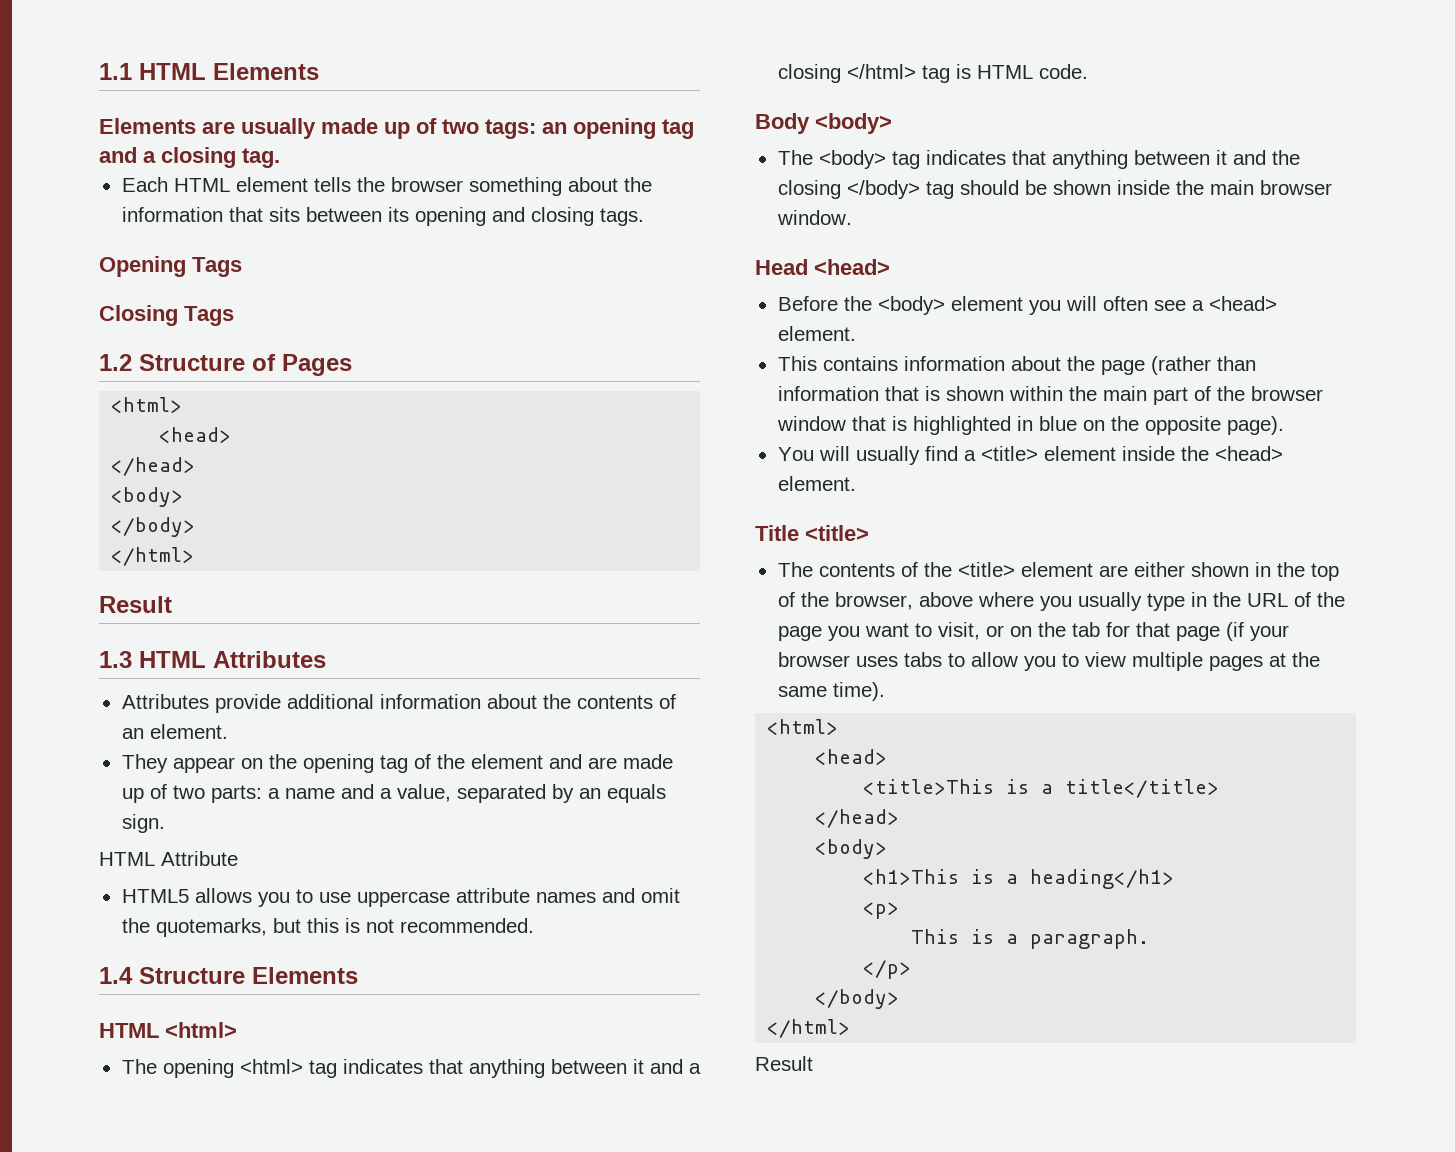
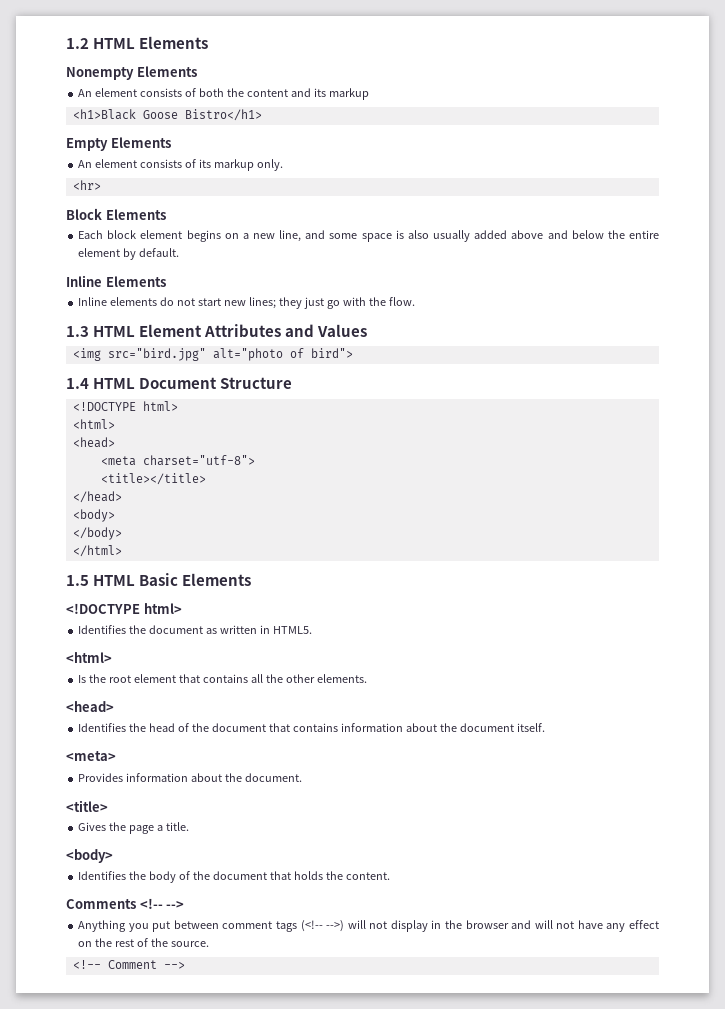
[99,63,132,80] 1.1 -> [66,38,89,49] 1.2
[99,118,694,139] [99,147,280,168] [121,177,652,196] [121,207,644,226] [99,256,242,277] [99,305,234,326] [99,354,352,376] [111,397,183,413] [159,427,232,443] Elements are usually made up of two tags: an opening tag and a closing tag. // Each HTML element tells the browser something about the information that sits between its opening and closing tags. // Opening Tags // Closing Tags // 1.2 Structure of Pages // <html> // <head> -> [66,66,197,80] [78,88,369,100] [72,109,262,121] [66,137,171,151] [78,159,283,171] [72,180,101,190] [66,208,166,220] [78,230,659,242] [78,248,180,260] [66,275,166,287] [78,297,415,309] [66,324,368,337] [72,348,353,361] [66,377,293,389] [72,401,178,411] [72,419,115,429] [72,437,115,448] [100,455,255,466] [100,473,206,485] Nonempty Elements // An element consists of both the content and its markup // <h1>Black Goose Bistro</h1> // Empty Elements // An element consists of its markup only. // <hr> // Block Elements // Each block element begins on a new line, and some space is also usually added above and below the entire element by default. // Inline Elements // Inline elements do not start new lines; they just go with the flow. // 1.3 HTML Element Attributes and Values // <img src="bird.jpg" alt="photo of bird"> // 1.4 HTML Document Structure // <!DOCTYPE html> // <html> // <head> // <meta charset="utf-8"> // <title></title>
[99,596,172,613] [99,651,326,668] [121,694,676,713] [121,724,228,739] [121,754,673,773] [121,784,666,803] [121,814,165,833] [99,851,238,866] [121,888,680,907] [121,918,534,937] [99,967,358,984] [99,1022,237,1038] [121,1059,701,1078] [777,64,1088,83] [755,113,892,134] [777,150,1300,169] [777,180,1332,199] [776,210,852,225] [755,259,890,275] [777,296,1277,315] [777,326,856,341] [777,356,1256,375] [777,386,1323,405] [776,416,1284,435] [777,446,1283,465] [777,476,856,491] [755,525,869,541] [777,562,1339,581] [777,592,1345,611] [777,622,1289,641] [777,652,1320,671] [777,682,885,701] [767,719,839,735] [815,749,888,765] [863,779,1220,798] [815,809,900,828] [815,839,888,859] [863,869,1175,889] [863,902,900,919] [911,929,1150,949] [863,960,912,979] [815,989,900,1009] [767,1019,851,1038] [755,1056,813,1071] Result // 1.3 HTML Attributes // Attributes provide additional information about the contents of an element. // They appear on the opening tag of the element and are made up of two parts: a name and a value, separated by an equals sign. // HTML Attribute // HTML5 allows you to use uppercase attribute names and omit the quotemarks, but this is not recommended. // 1.4 Structure Elements // HTML <html> // The opening <html> tag indicates that anything between it and a closing </html> tag is HTML code. // Body <body> // The <body> tag indicates that anything between it and the closing </body> tag should be shown inside the main browser window. // Head <head> // Before the <body> element you will often see a <head> element. // This contains information about the page (rather than information that is shown within the main part of the browser window that is highlighted in blue on the opposite page). // You will usually find a <title> element inside the <head> element. // Title <title> // The contents of the <title> element are either shown in the top of the browser, above where you usually type in the URL of the page you want to visit, or on the tab for that page (if your browser uses tabs to allow you to view multiple pages at the same time). // <html> // <head> // <title>This is a title</title> // </head> // <body> // <h1>This is a heading</h1> // <p> // This is a paragraph. // </p> // </body> // </html> // Result -> [66,573,252,586] [66,603,182,614] [78,625,312,634] [66,652,112,663] [78,674,367,683] [66,701,114,712] [78,723,545,732] [66,751,116,761] [78,773,302,782] [66,800,108,812] [78,822,189,834] [66,849,113,863] [78,871,390,883] [66,898,185,909] [78,920,659,932] [78,938,209,947] [72,960,185,969] 1.5 HTML Basic Elements // <!DOCTYPE html> // Identifies the document as written in HTML5. // <html> // Is the root element that contains all the other elements. // <head> // Identifies the head of the document that contains information about the document itself. // <meta> // Provides information about the document. // <title> // Gives the page a title. // <body> // Identifies the body of the document that holds the content. // Comments <!-- --> // Anything you put between comment tags (<!-- -->) will not display in the browser and will not have any effect on the rest of the source. // <!-- Comment -->

